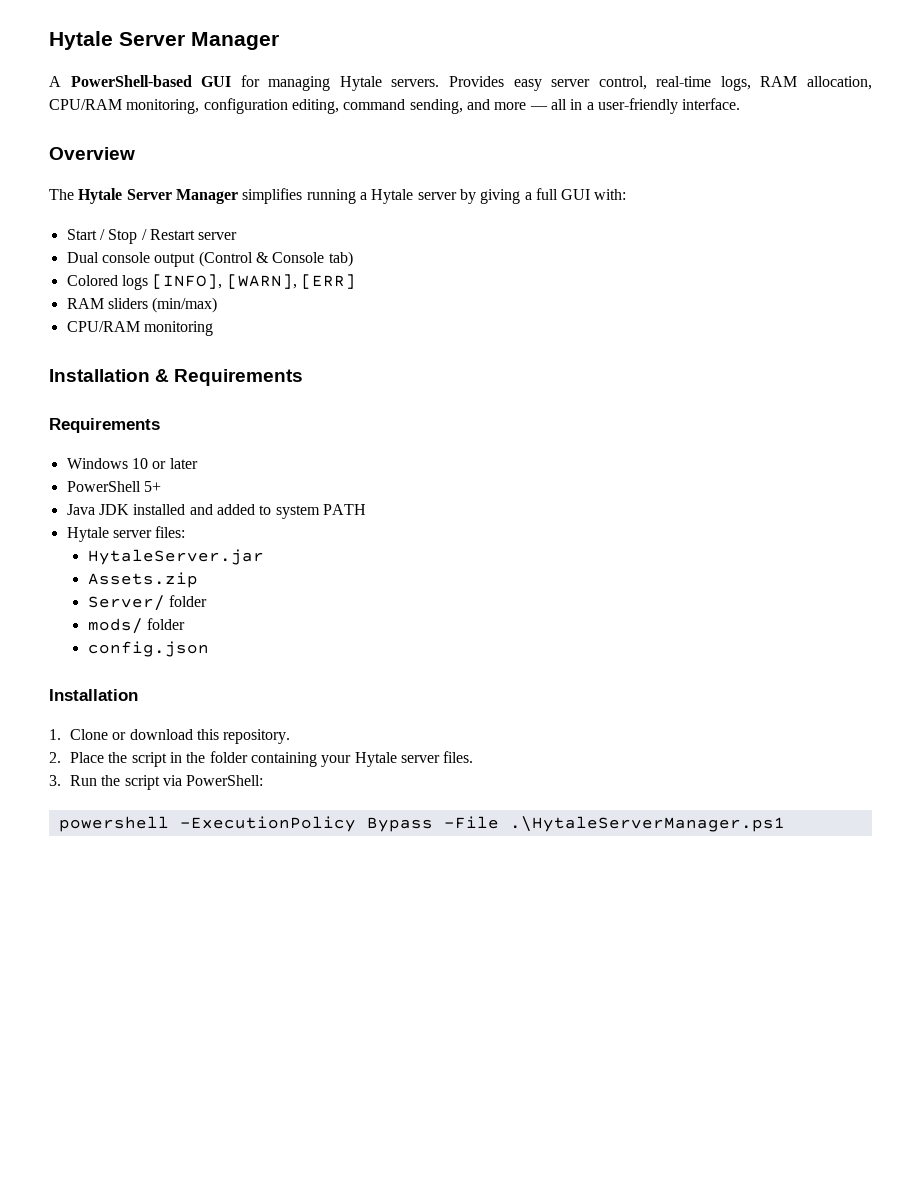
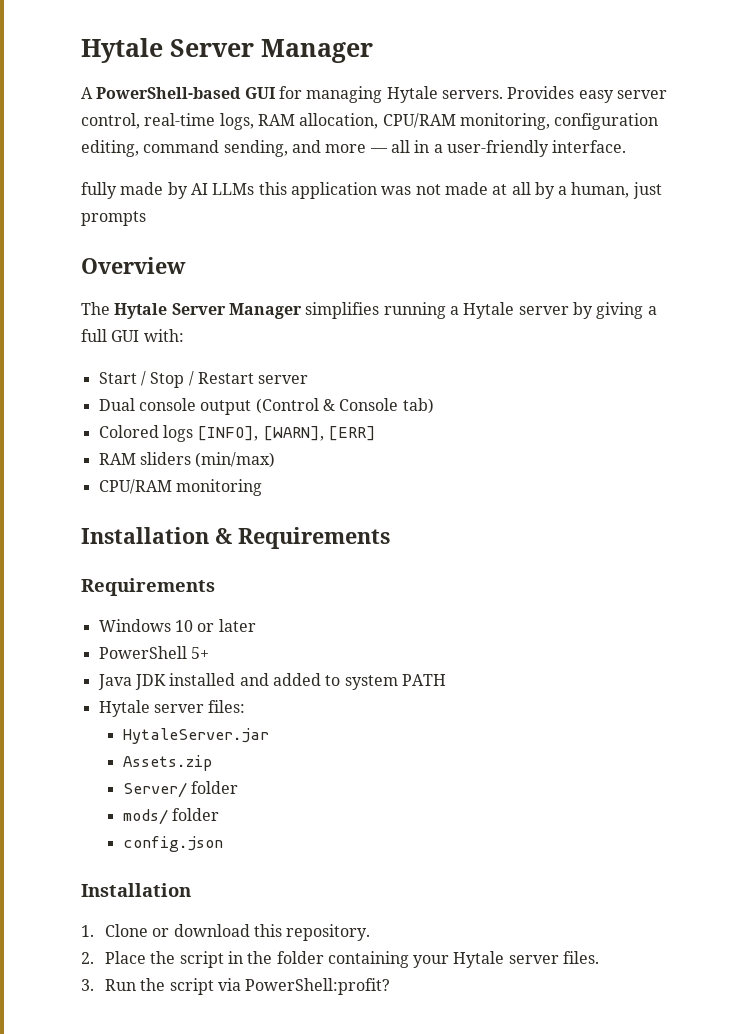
(741, 104) none -> [81,182,662,199] [81,211,146,226] // fully made by AI LLMs this application was not made at all by a human, just prompts
[186,775,264,786] [58,816,785,832] PowerShell: // powershell -ExecutionPolicy Bypass -File .\HytaleServerManager.ps1 -> [245,978,391,995] PowerShell:profit?

